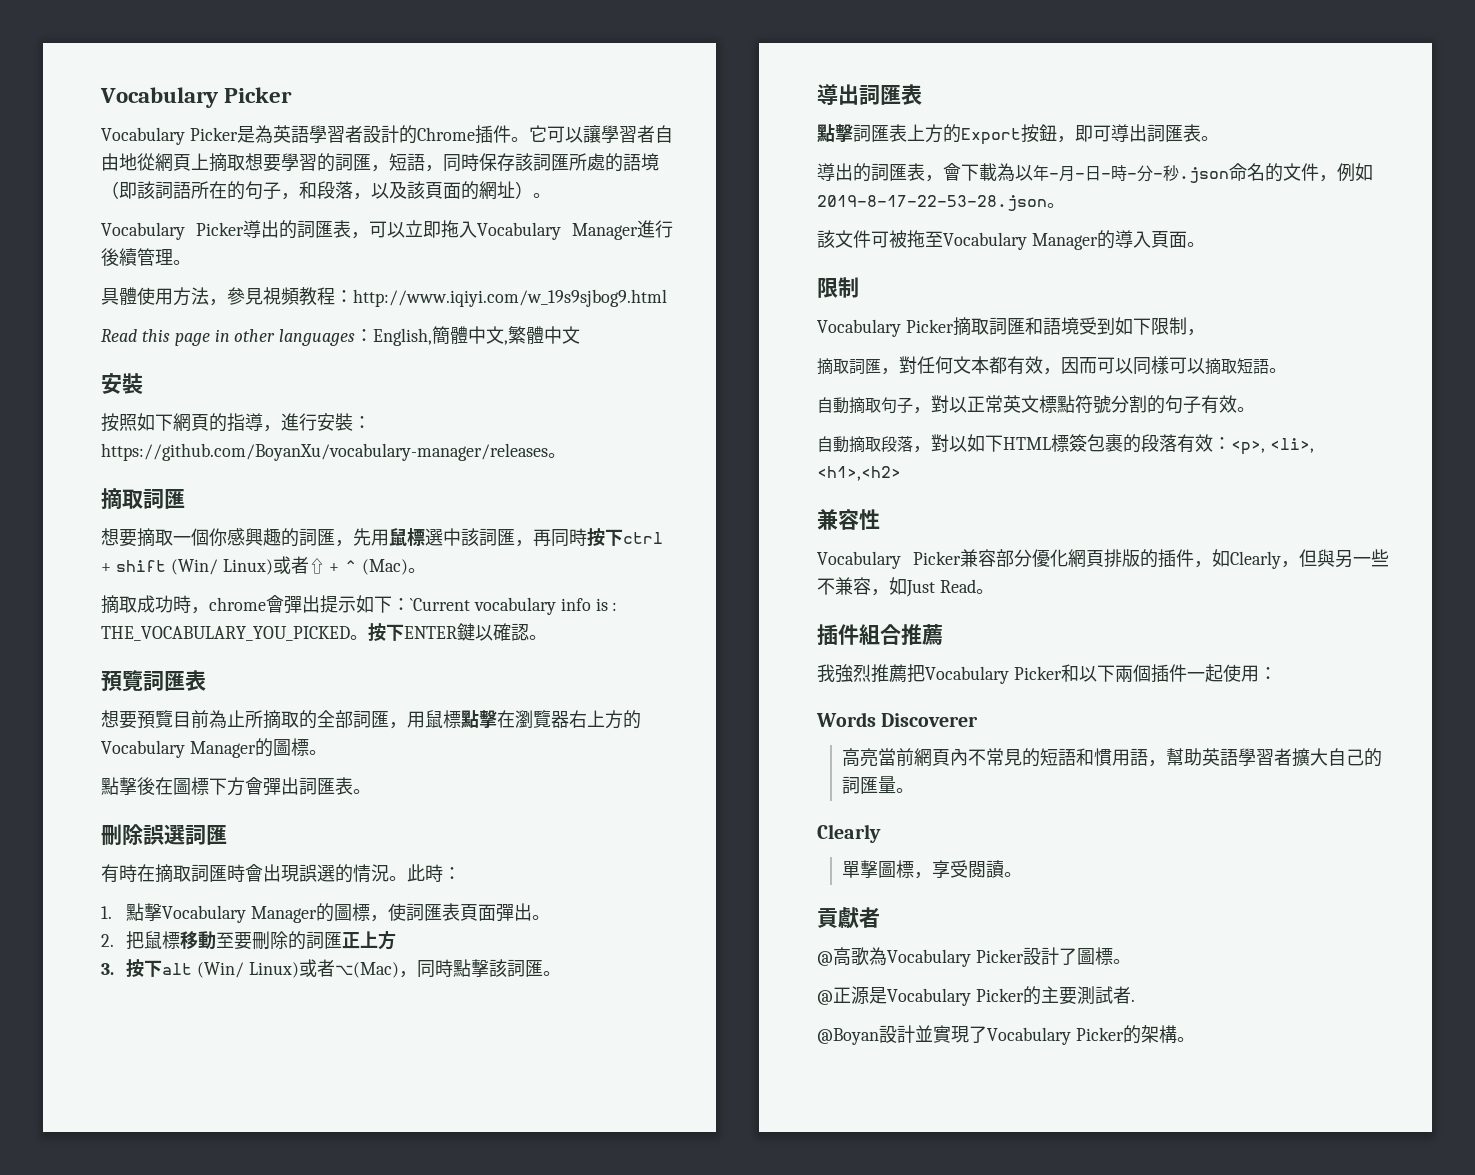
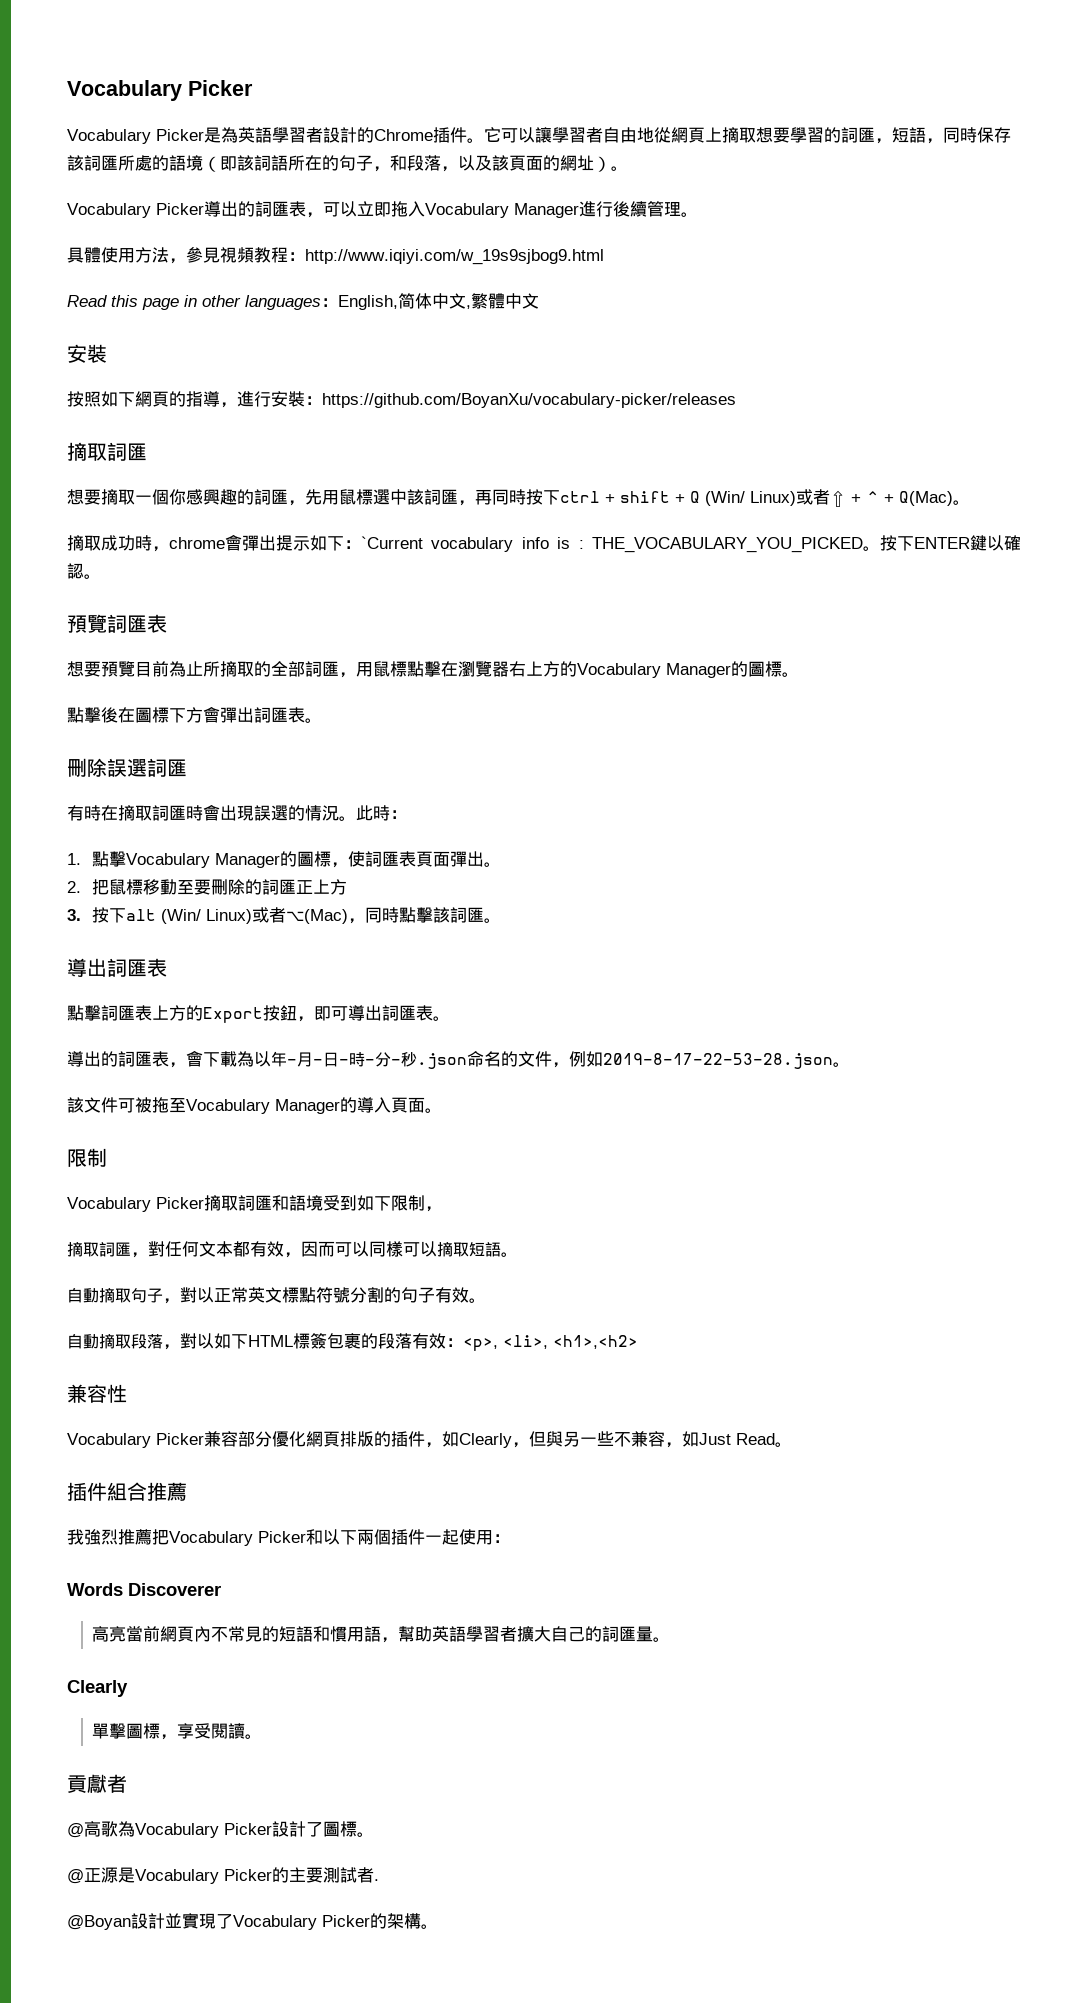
[432,326,469,345] 簡體 -> [398,293,432,309] 简体
[101,443,566,461] https://github.com/BoyanXu/vocabulary-manager/releases。 -> [322,393,736,408] https://github.com/BoyanXu/vocabulary-picker/releases
(166, 566) none -> [675,491,700,503] + Q
[362,559,409,575] (Mac) -> [884,491,953,506] + Q(Mac)

